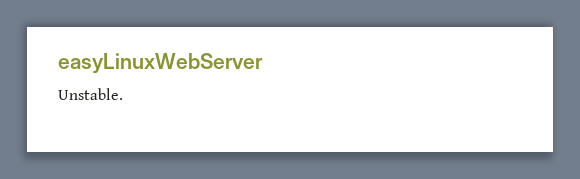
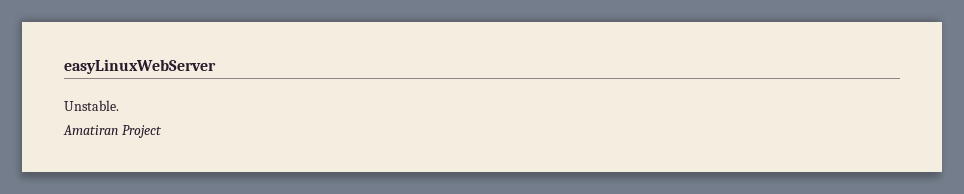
(123, 94) none -> [63,125,162,138] // Amatiran Project

